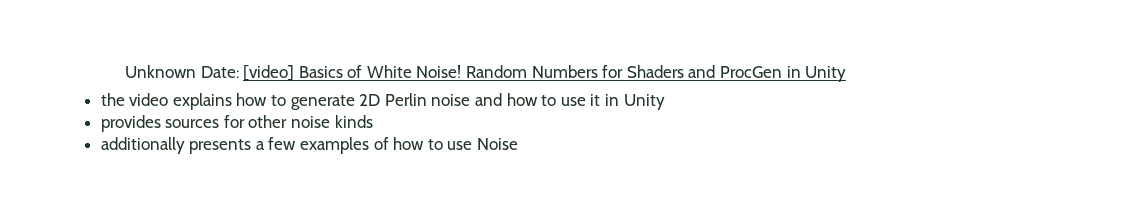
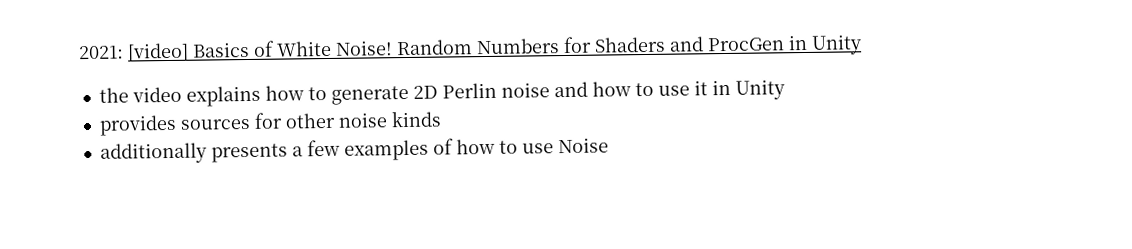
[124,65,239,78] Unknown Date: -> [78,45,124,60] 2021:

